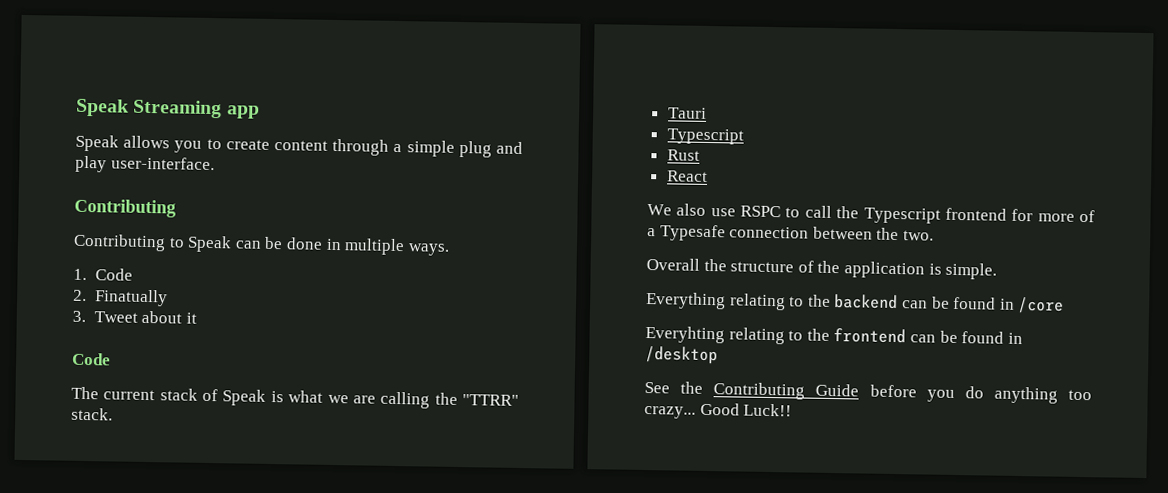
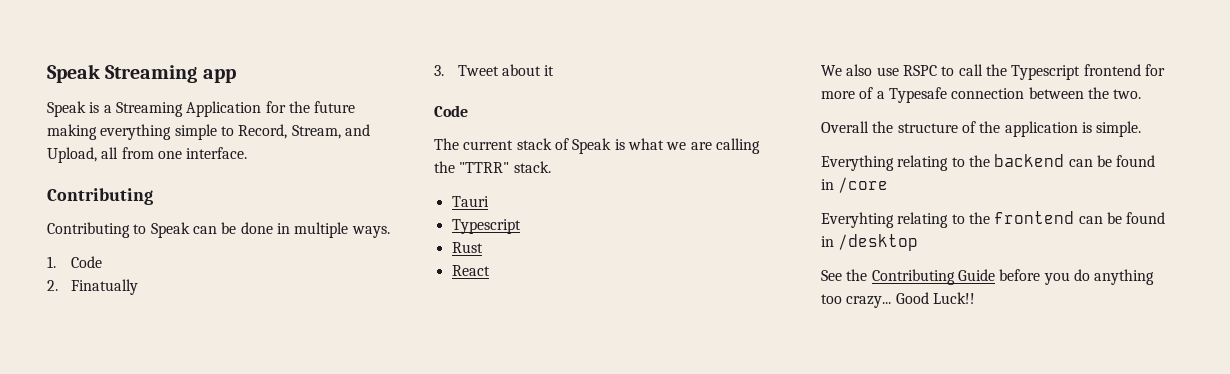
[123,135,523,158] [75,155,215,173] allows you to create content through a simple plug and play user-interface. -> [89,101,356,117] [47,124,370,140] [47,147,248,163] is a Streaming Application for the future making everything simple to Record, Stream, and Upload, all from one interface.

